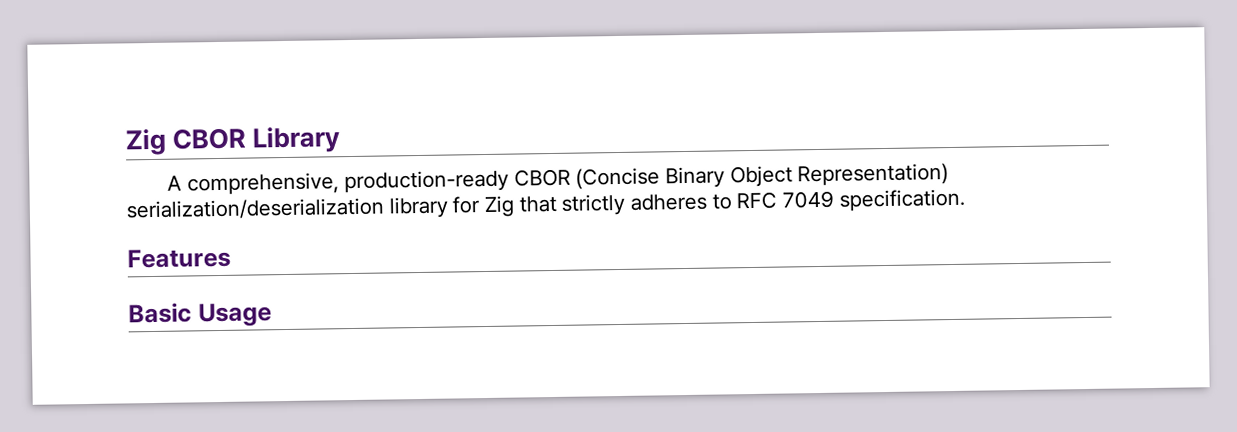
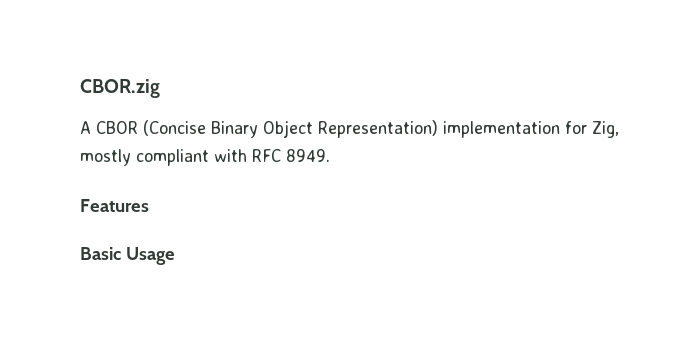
[125,126,342,156] Zig CBOR Library -> [80,79,160,98] CBOR.zig
[187,169,509,196] comprehensive, production-ready -> (91, 127) none
[126,188,965,221] serialization/deserialization library for Zig that strictly adheres to RFC 7049 specification. -> [443,121,619,138] [80,149,330,166] implementation for Zig, mostly compliant with RFC 8949.

